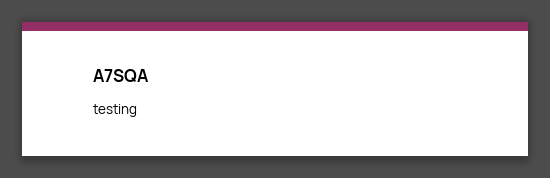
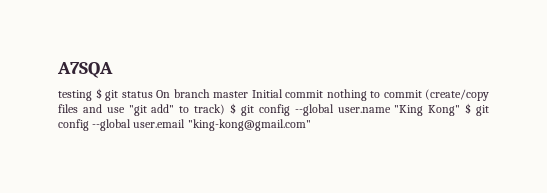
(137, 110) none -> [95,88,489,101] [58,103,490,116] [58,119,311,131] $ git status On branch master Initial commit nothing to commit (create/copy files and use "git add" to track) $ git config --global user.name "King Kong" $ git config --global user.email "king-kong@gmail.com"

